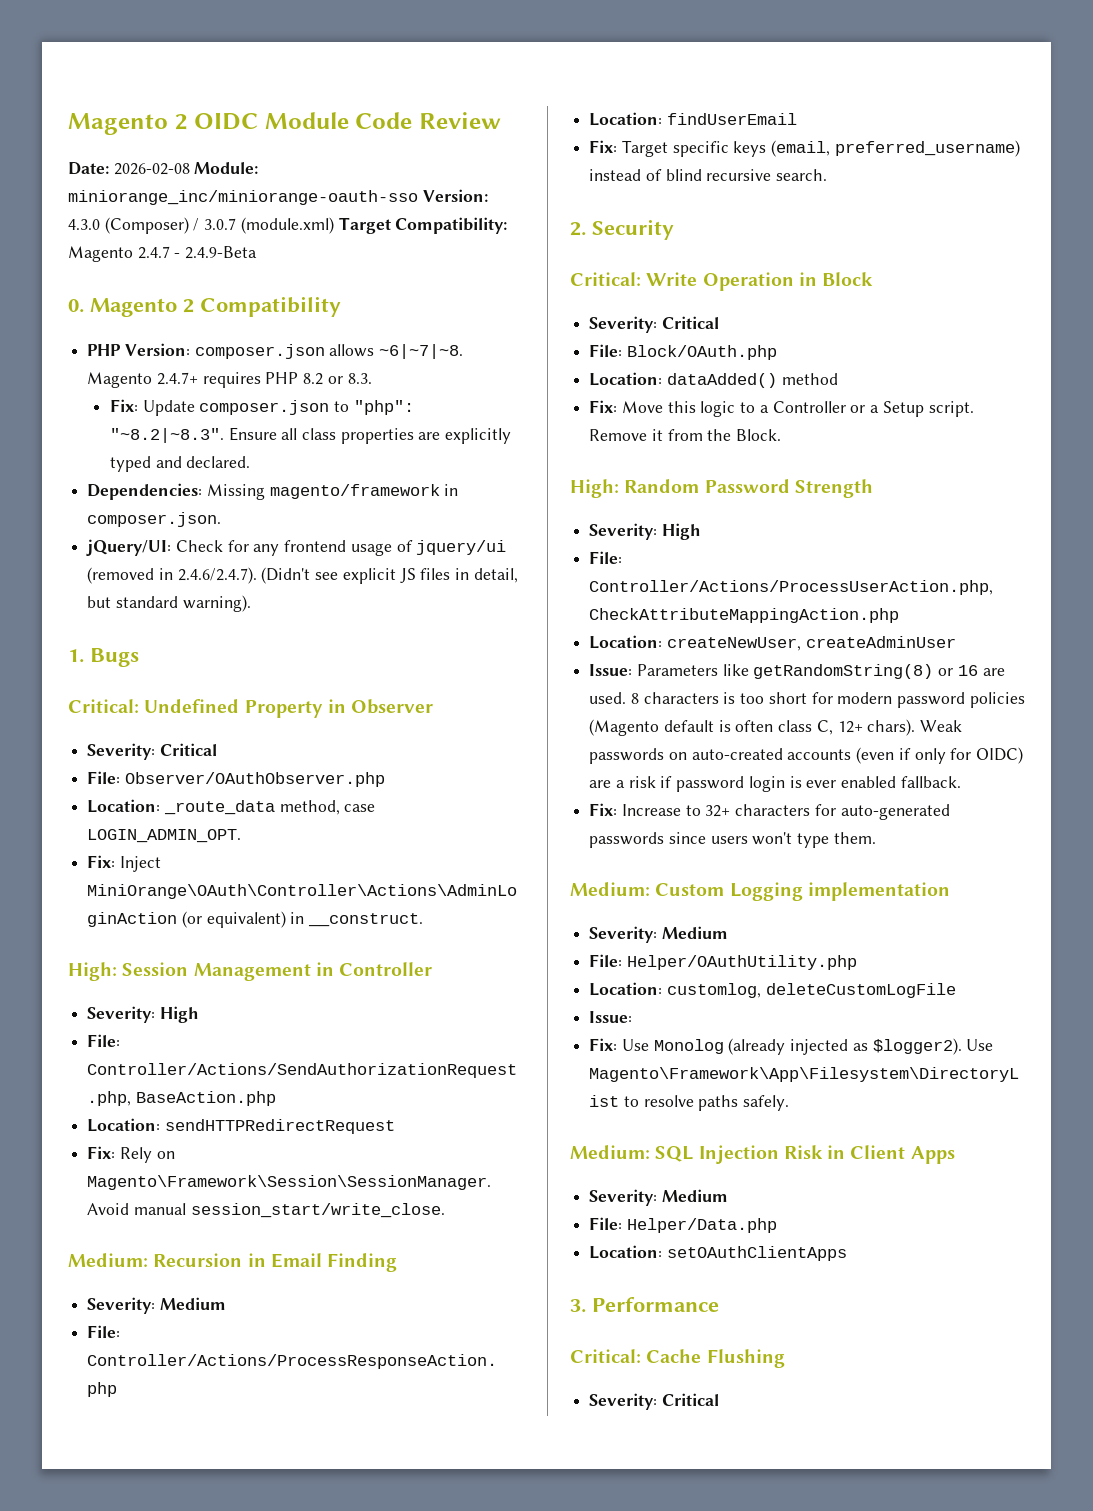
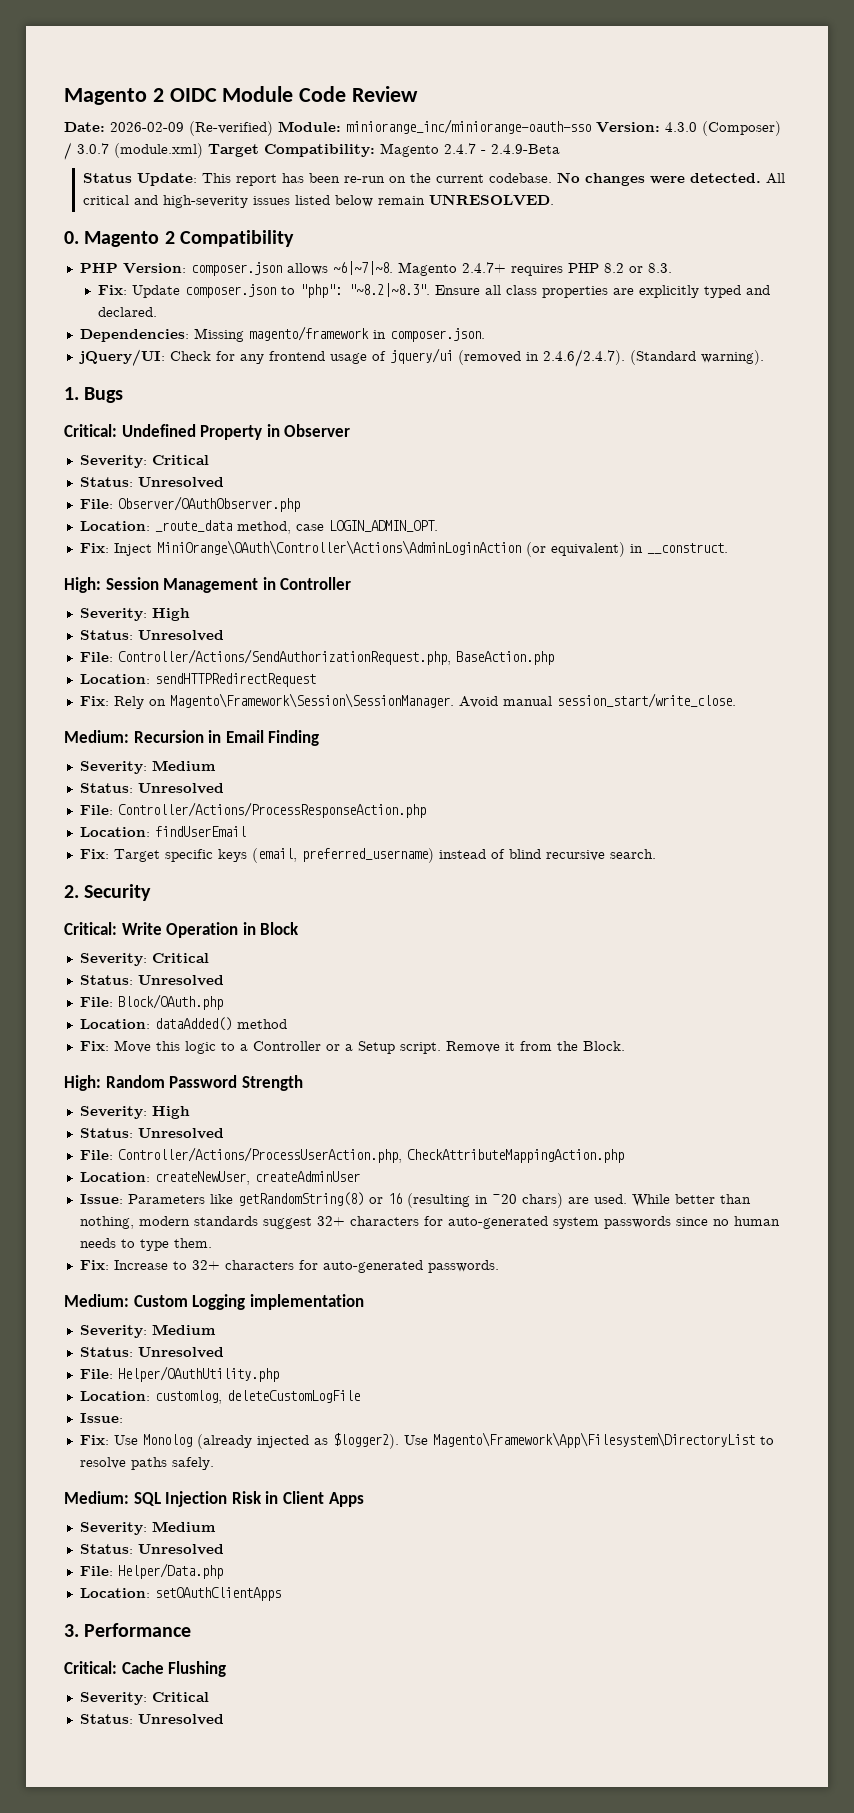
[113,163,190,175] 2026-02-08 -> [110,121,273,136] 2026-02-09 (Re-verified)
(258, 252) none -> [82,172,785,186] [82,194,554,208] // Status Update: This report has been re-run on the current codebase. No changes were detected. All critical and high-severity issues listed below remain UNRESOLVED.
[261,567,518,584] [87,596,178,608] (Didn't see explicit JS files in detail, but standard -> [629,350,696,365] (Standard
(217, 749) none -> [79,477,224,488] // Status: Unresolved
(199, 1014) none -> [79,630,224,641] // Status: Unresolved
(226, 1303) none -> [79,783,224,794] // Status: Unresolved
(719, 322) none -> [79,975,224,986] // Status: Unresolved
(701, 531) none -> [79,1128,224,1139] // Status: Unresolved
[982,668,1005,676] [589,692,1025,708] [589,719,963,736] [589,747,1024,764] [589,776,961,792] are used. 8 characters is too short for modern password policies (Magento default is often class C, 12+ chars). Weak passwords on auto-created accounts (even if only for OIDC) are a risk if password login is ever enabled fallback. -> [406,1193,751,1208] [79,1216,780,1229] [79,1238,212,1251] (resulting in ~20 chars) are used. While better than nothing, modern standards suggest 32+ characters for auto-generated system passwords since no human needs to type them.
[589,832,876,848] passwords since users won't type them. -> [427,1260,499,1273] passwords.
(728, 932) none -> [79,1347,224,1358] // Status: Unresolved
(728, 1195) none -> [79,1544,224,1555] // Status: Unresolved
(719, 1399) none -> [79,1714,224,1725] // Status: Unresolved

